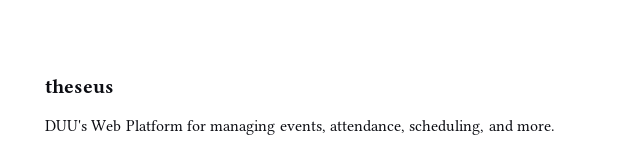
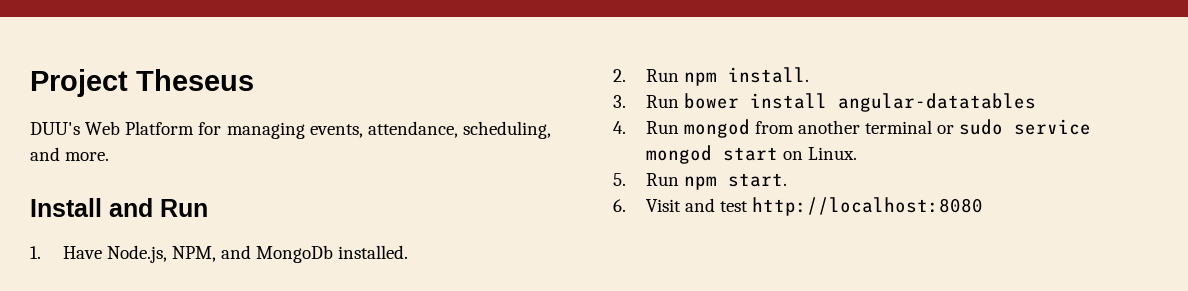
[45,79,114,94] theseus -> [30,69,254,97] Project Theseus
(555, 127) none -> [30,198,208,217] [30,245,409,263] [613,67,809,86] [613,93,1036,112] [613,119,1092,138] [645,145,857,164] [613,173,787,190] [613,197,984,216] // Install and Run // 1. Have Node.js, NPM, and MongoDb installed. // 2. Run npm install. // 3. Run bower install angular-datatables // 4. Run mongod from another terminal or sudo service mongod start on Linux. // 5. Run npm start. // 6. Visit and test http://localhost:8080

